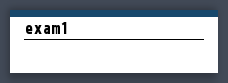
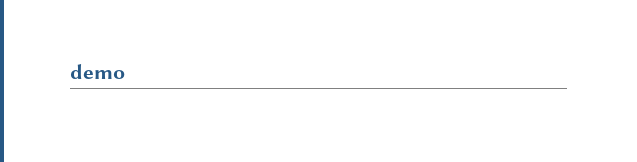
[24,22,69,34] exam1 -> [70,64,125,79] demo

